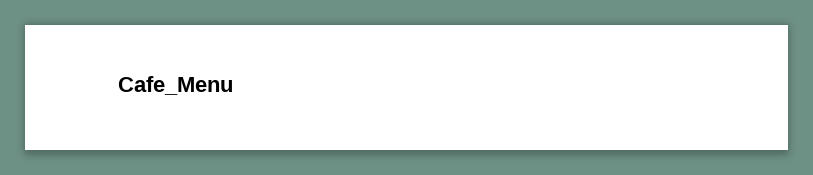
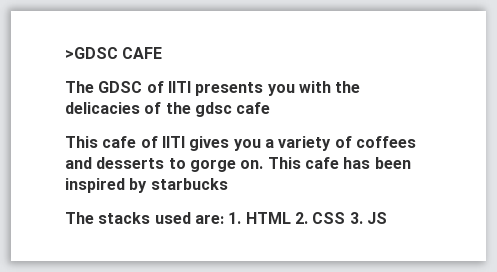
[118,76,233,95] Cafe_Menu -> [65,47,163,59] [65,81,361,96] [65,102,271,117] [65,136,416,151] [65,157,411,172] [65,178,228,193] [65,212,387,224] >GDSC CAFE // The GDSC of IITI presents you with the delicacies of the gdsc cafe // This cafe of IITI gives you a variety of coffees and desserts to gorge on. This cafe has been inspired by starbucks // The stacks used are: 1. HTML 2. CSS 3. JS

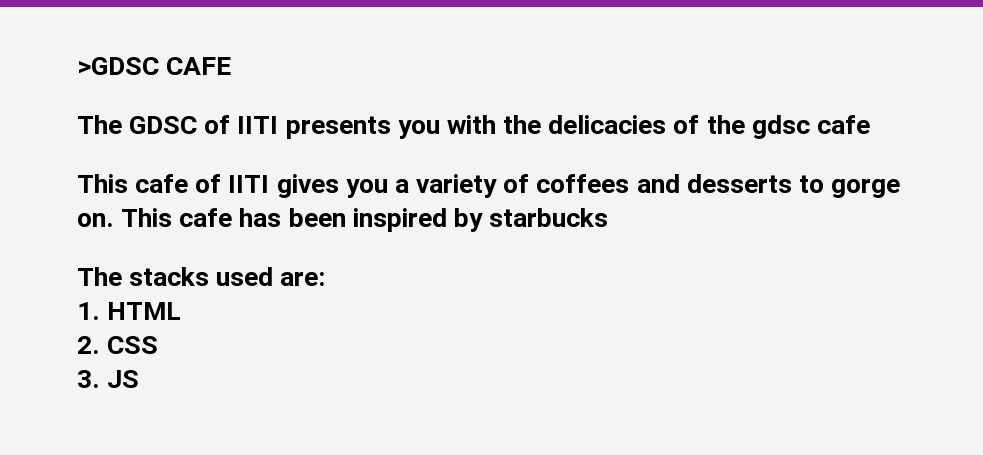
(224, 219) none -> (326, 279) //
(291, 218) none -> (182, 311) //
(346, 218) none -> (159, 345) //

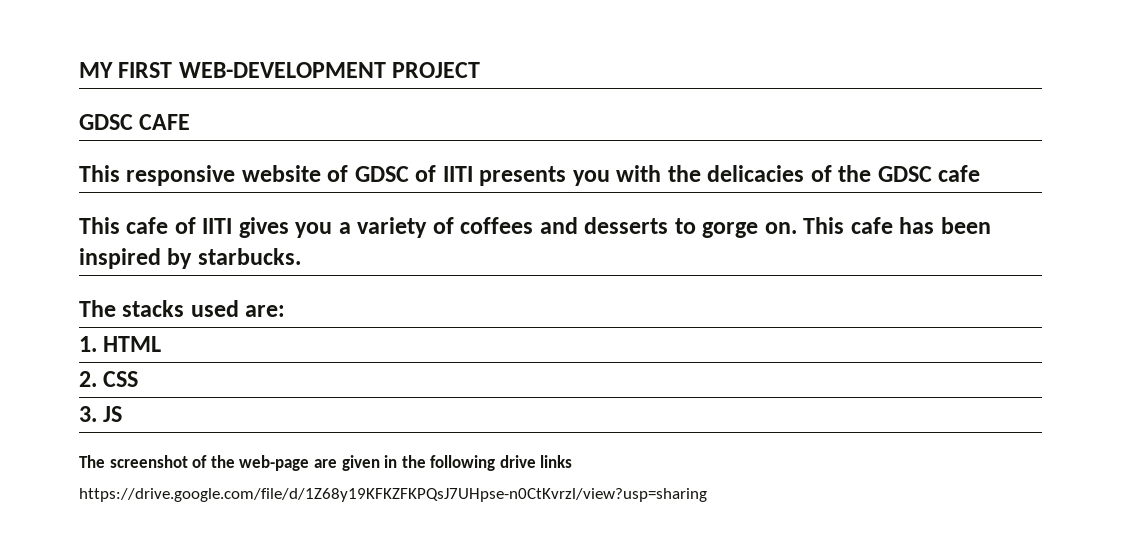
[77,57,232,75] [77,115,122,134] >GDSC CAFE // The -> [79,62,481,78] [79,114,191,130] [79,165,349,186] MY FIRST WEB-DEVELOPMENT PROJECT // GDSC CAFE // This responsive website of
[751,115,810,139] gdsc -> [877,166,932,182] GDSC
[489,208,609,227] starbucks -> [197,248,301,265] starbucks.
(140, 379) none -> [79,455,573,471] [79,488,707,502] // The screenshot of the web-page are given in the following drive links // https://drive.google.com/file/d/1Z68y19KFKZFKPQsJ7UHpse-n0CtKvrzl/view?usp=sharing

